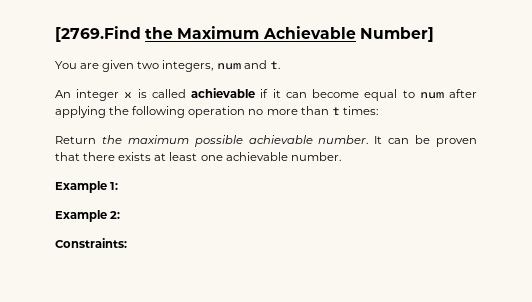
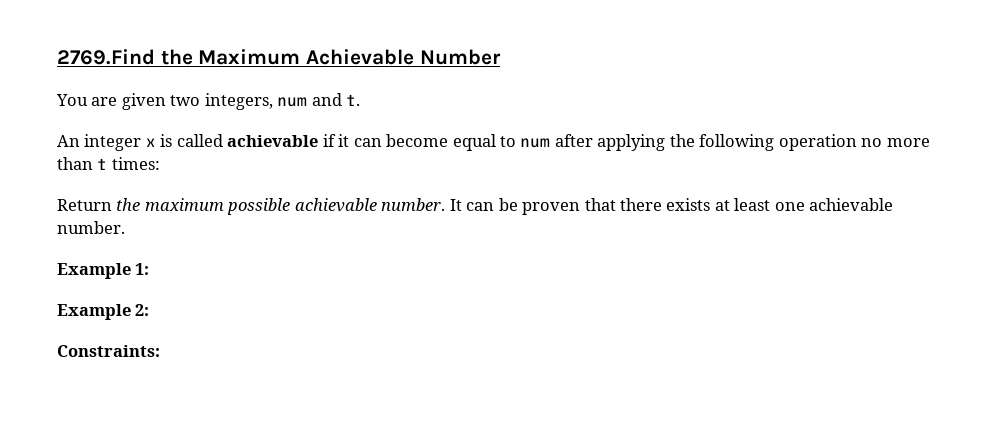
[55,26,141,42] [2769.Find -> [57,49,155,65] 2769.Find
[359,27,434,42] Number] -> [419,49,501,65] Number

